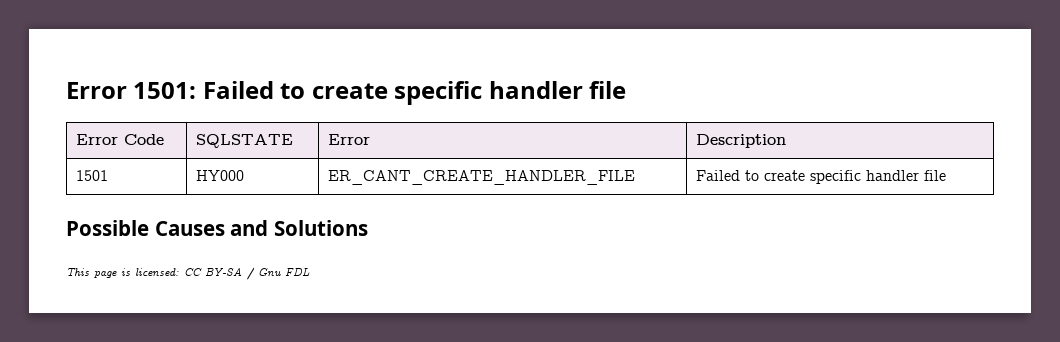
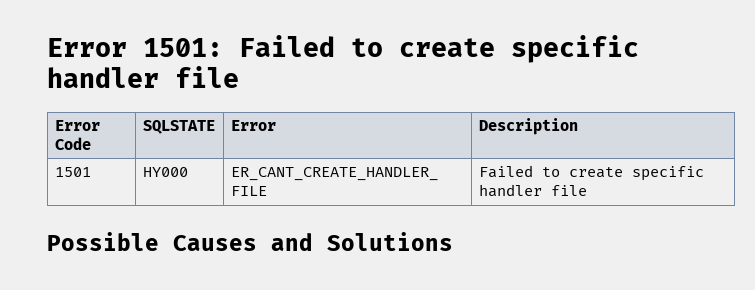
[66,267,310,280] // This page is licensed: CC BY-SA / Gnu FDL -> (453, 241) none

